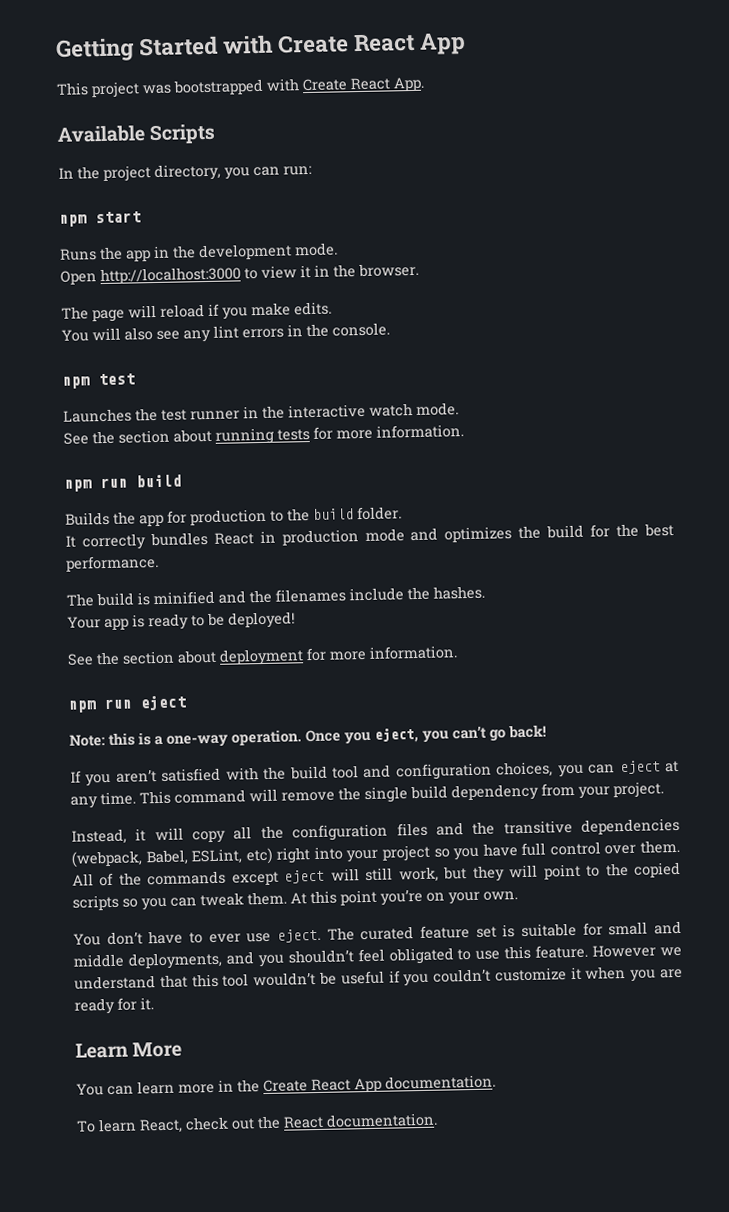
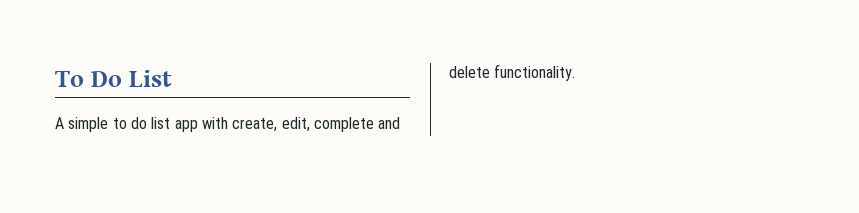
[55,32,467,62] [56,76,425,99] [57,123,216,145] [58,163,312,182] [59,211,141,227] [60,242,338,262] [60,262,419,285] [61,301,332,323] [61,322,390,343] [62,373,135,389] [63,402,459,423] [63,424,464,445] [64,474,182,492] [65,506,402,527] [65,522,674,551] [65,554,159,572] [66,585,485,607] [67,611,295,631] [67,645,458,666] [68,694,186,713] [69,724,547,748] [70,760,680,787] [70,781,664,809] [71,817,680,845] [71,839,680,868] [72,861,681,887] [72,888,518,911] [73,920,682,946] [73,944,682,970] [74,966,683,990] [74,997,154,1015] [75,1041,183,1059] [76,1074,496,1096] [76,1112,438,1134] Getting Started with Create React App // This project was bootstrapped with Create React App. // Available Scripts // In the project directory, you can run: // npm start // Runs the app in the development mode. // Open http://localhost:3000 to view it in the browser. // The page will reload if you make edits. // You will also see any lint errors in the console. // npm test // Launches the test runner in the interactive watch mode. // See the section about running tests for more information. // npm run build // Builds the app for production to the build folder. // It correctly bundles React in production mode and optimizes the build for the best performance. // The build is minified and the filenames include the hashes. // Your app is ready to be deployed! // See the section about deployment for more information. // npm run eject // Note: this is a one-way operation. Once you eject, you can’t go back! // If you aren’t satisfied with the build tool and configuration choices, you can eject at any time. This command will remove the single build dependency from your project. // Instead, it will copy all the configuration files and the transitive dependencies (webpack, Babel, ESLint, etc) right into your project so you have full control over them. All of the commands except eject will still work, but they will point to the copied scripts so you can tweak them. At this point you’re on your own. // You don’t have to ever use eject. The curated feature set is suitable for small and middle deployments, and you shouldn’t feel obligated to use this feature. However we understand that this tool wouldn’t be useful if you couldn’t customize it when you are ready for it. // Learn More // You can learn more in the Create React App documentation. // To learn React, check out the React documentation. -> [55,70,172,87] [55,117,401,132] [449,64,576,81] To Do List // A simple to do list app with create, edit, complete and delete functionality.

